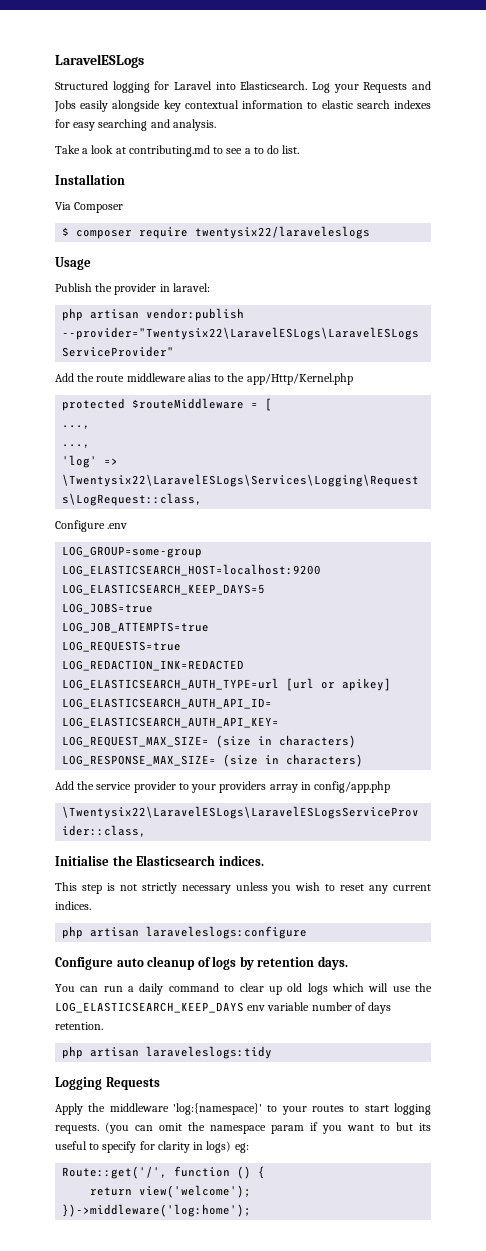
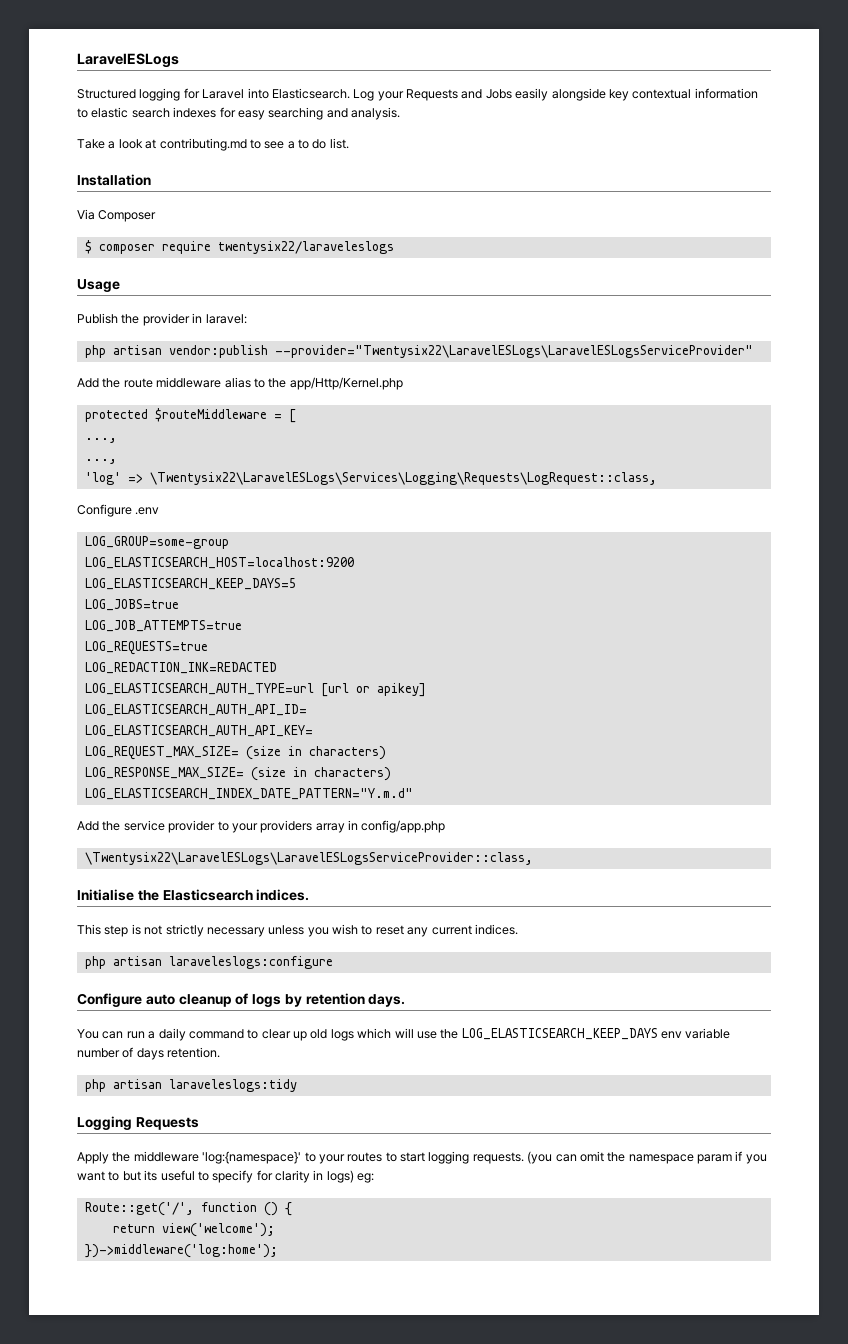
(364, 760) none -> [84,788,413,800] // LOG_ELASTICSEARCH_INDEX_DATE_PATTERN="Y.m.d"

